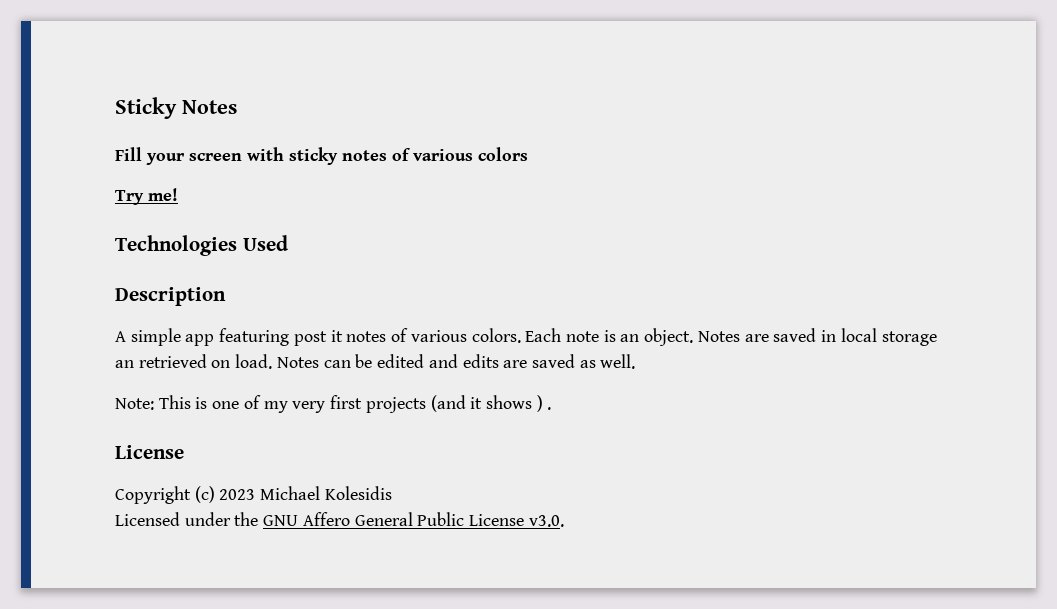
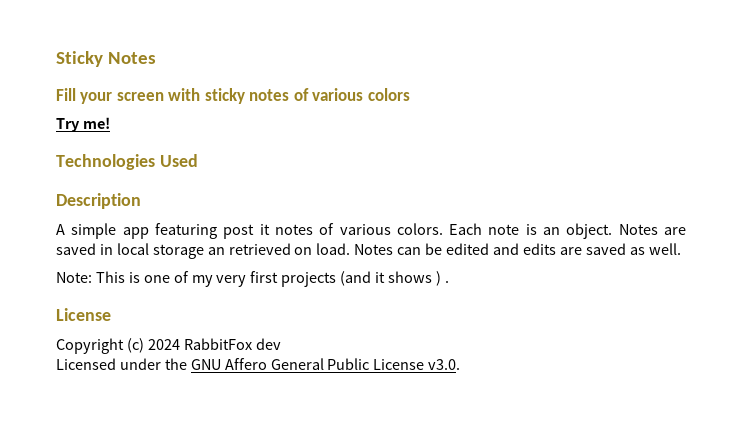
[219,486,392,500] 2023 Michael Kolesidis -> [147,338,281,350] 2024 RabbitFox dev

